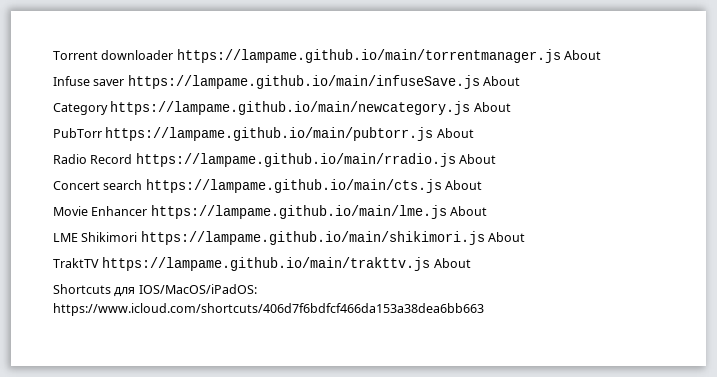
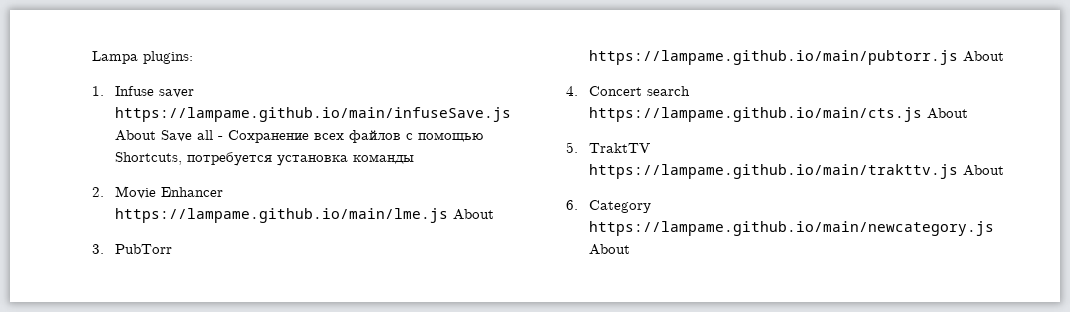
[53,49,602,63] Torrent downloader https://lampame.github.io/main/torrentmanager.js About // -> [92,51,193,64] [92,86,104,96] Lampa plugins: // 1.
[53,101,511,115] // Category https://lampame.github.io/main/newcategory.js About // -> [160,130,483,143] [114,152,414,166] [92,186,223,199] [114,208,494,223] [92,244,104,254] Save all - Сохранение всех файлов с помощью Shortcuts, потребуется установка команды // 2. Movie Enhancer https://lampame.github.io/main/lme.js About // 3.
[53,153,497,167] Radio Record https://lampame.github.io/main/rradio.js About // -> [566,86,578,96] 4.
[53,205,488,219] [53,231,526,245] Movie Enhancer https://lampame.github.io/main/lme.js About // LME Shikimori https://lampame.github.io/main/shikimori.js About // -> [566,142,578,153] 5.
[53,284,257,297] [53,303,484,316] Shortcuts для IOS/MacOS/iPadOS: https://www.icloud.com/shortcuts/406d7f6bdfcf466da153a38dea6bb663 -> [566,200,651,213] [588,221,994,236] [588,244,630,255] 6. Category https://lampame.github.io/main/newcategory.js About

